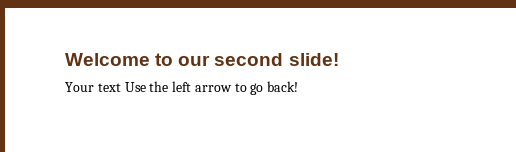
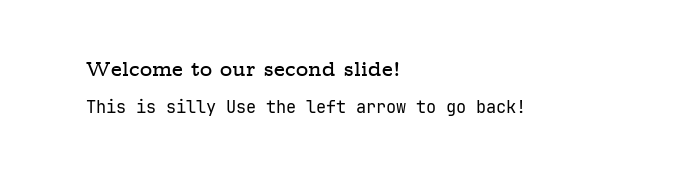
[65,82,121,92] Your text -> [86,98,216,116] This is silly

